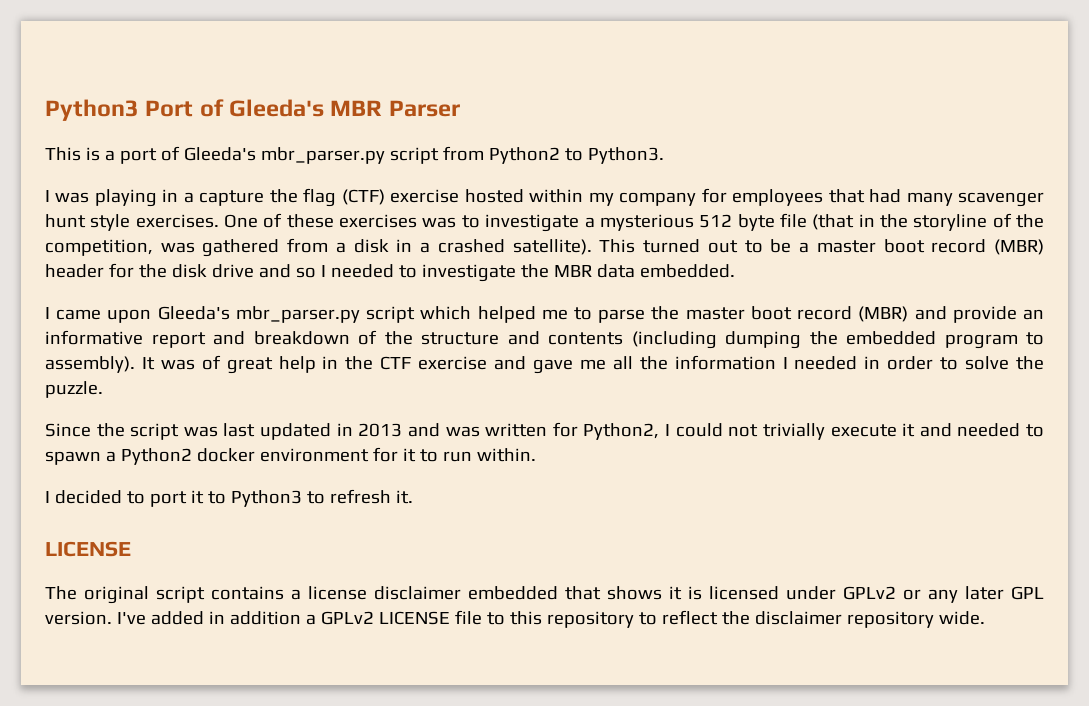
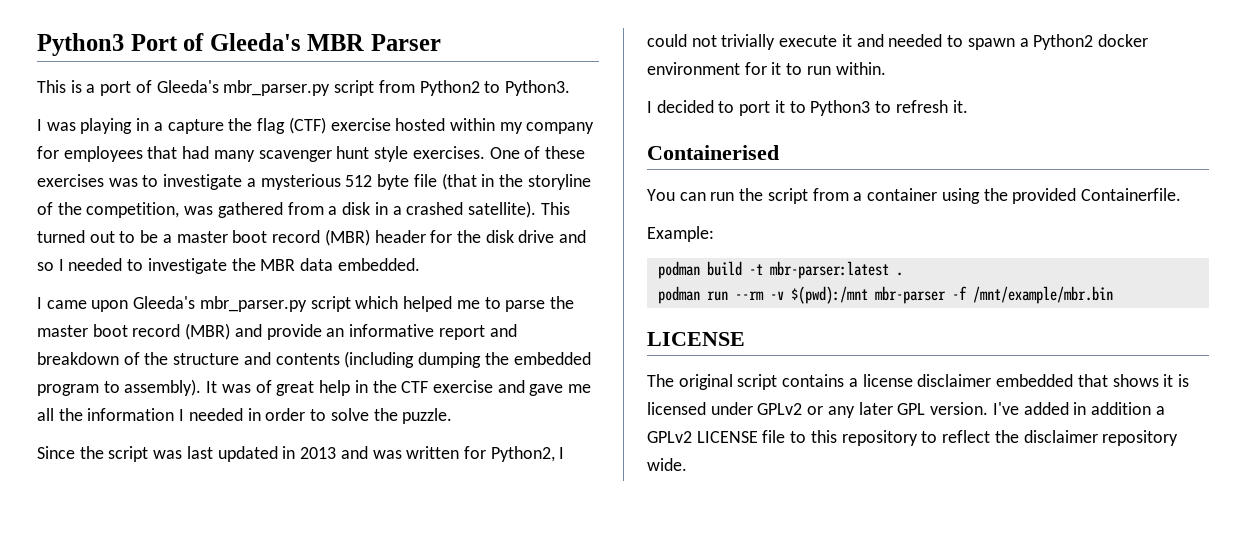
(413, 497) none -> [647,145,779,160] [647,188,1181,204] [647,226,714,242] [657,261,903,279] [657,286,1113,304] // Containerised // You can run the script from a container using the provided Containerfile. // Example: // podman build -t mbr-parser:latest . // podman run --rm -v $(pwd):/mnt mbr-parser -f /mnt/example/mbr.bin

